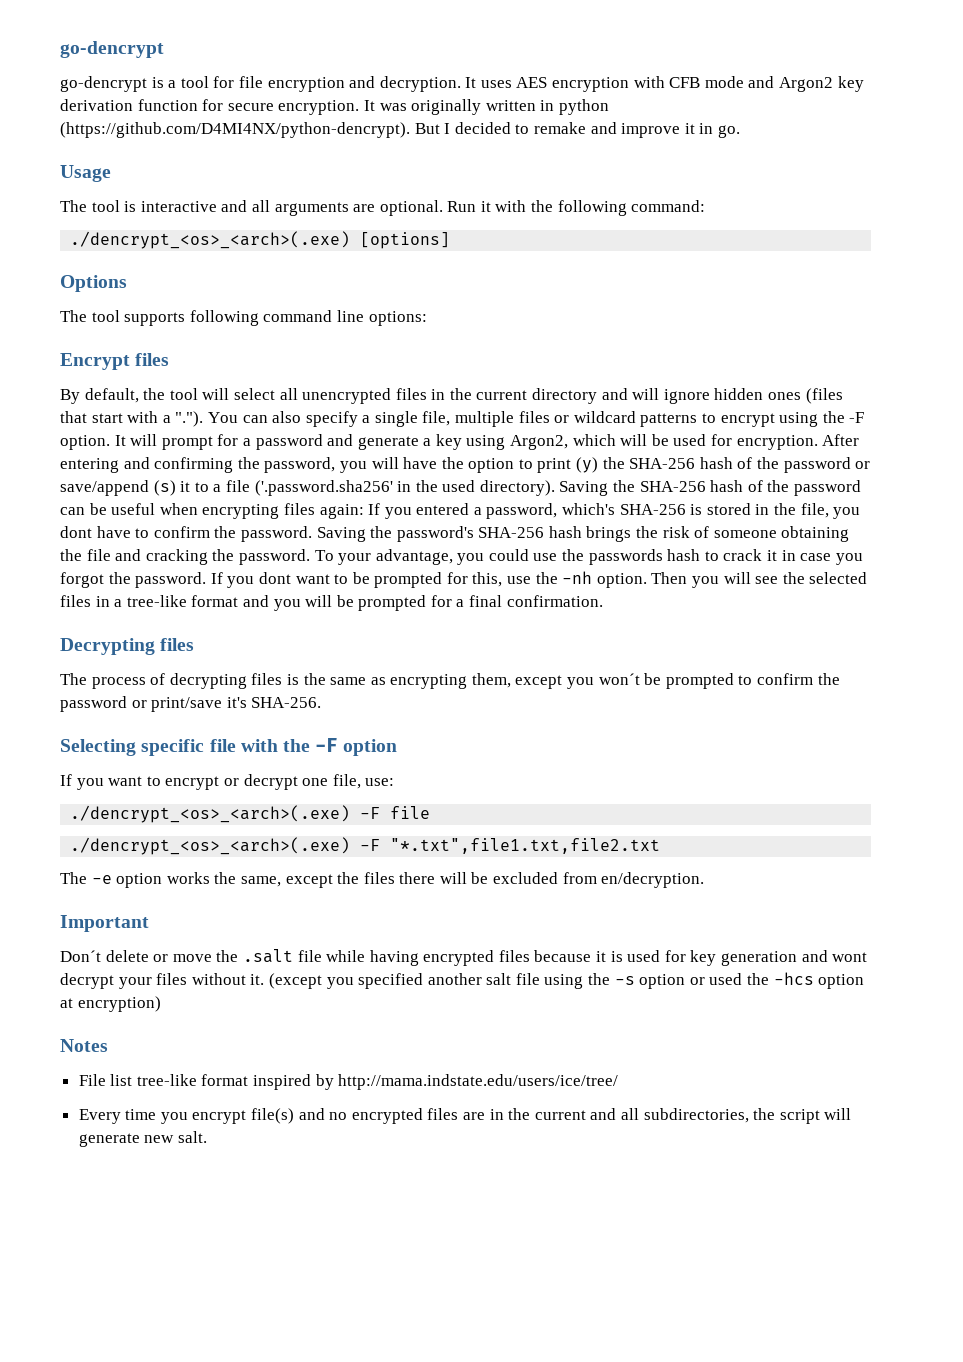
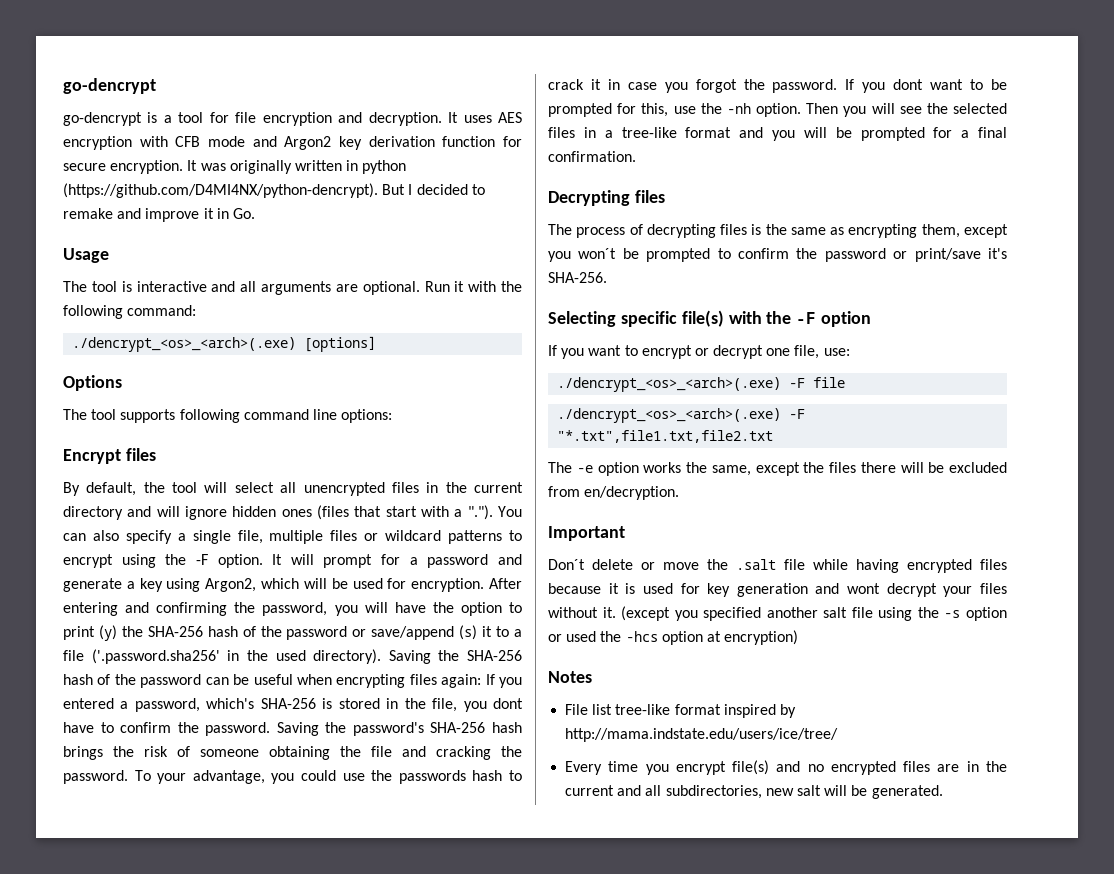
[717,125,740,138] go. -> [232,208,255,219] Go.
[209,739,236,752] file -> [681,310,724,327] file(s)
[753,1108,852,1124] [78,1131,207,1147] the script will generate new salt. -> [765,785,943,799] new salt will be generated.

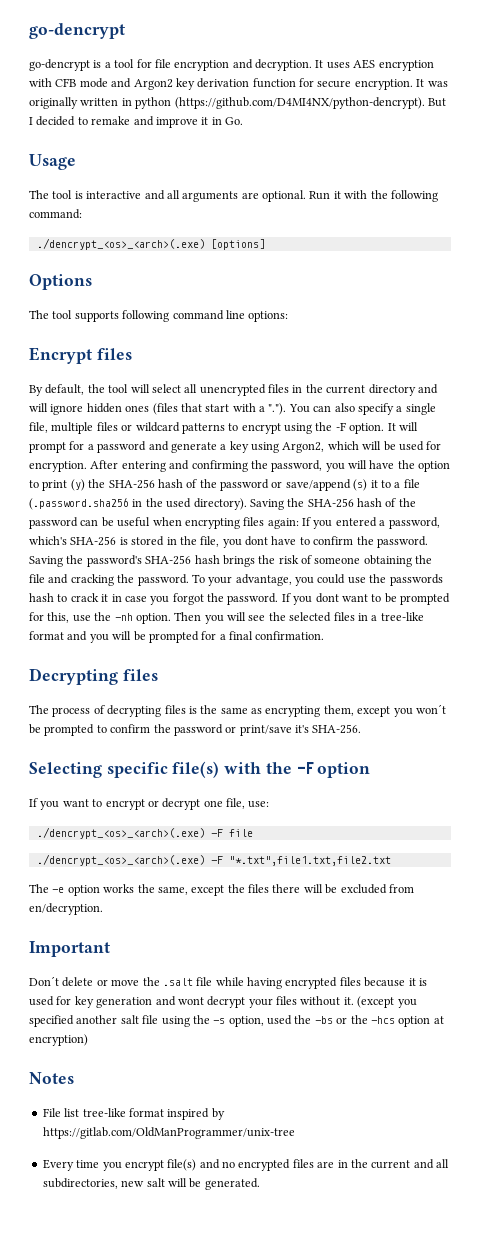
[91,649,220,664] ('.password.sha256' -> [29,498,129,510] (.password.sha256
[966,607,1007,621] [548,631,597,642] option or used -> [228,1015,348,1027] option, used the -bs or
[565,728,839,742] http://mama.indstate.edu/users/ice/tree/ -> [42,1127,295,1139] https://gitlab.com/OldManProgrammer/unix-tree

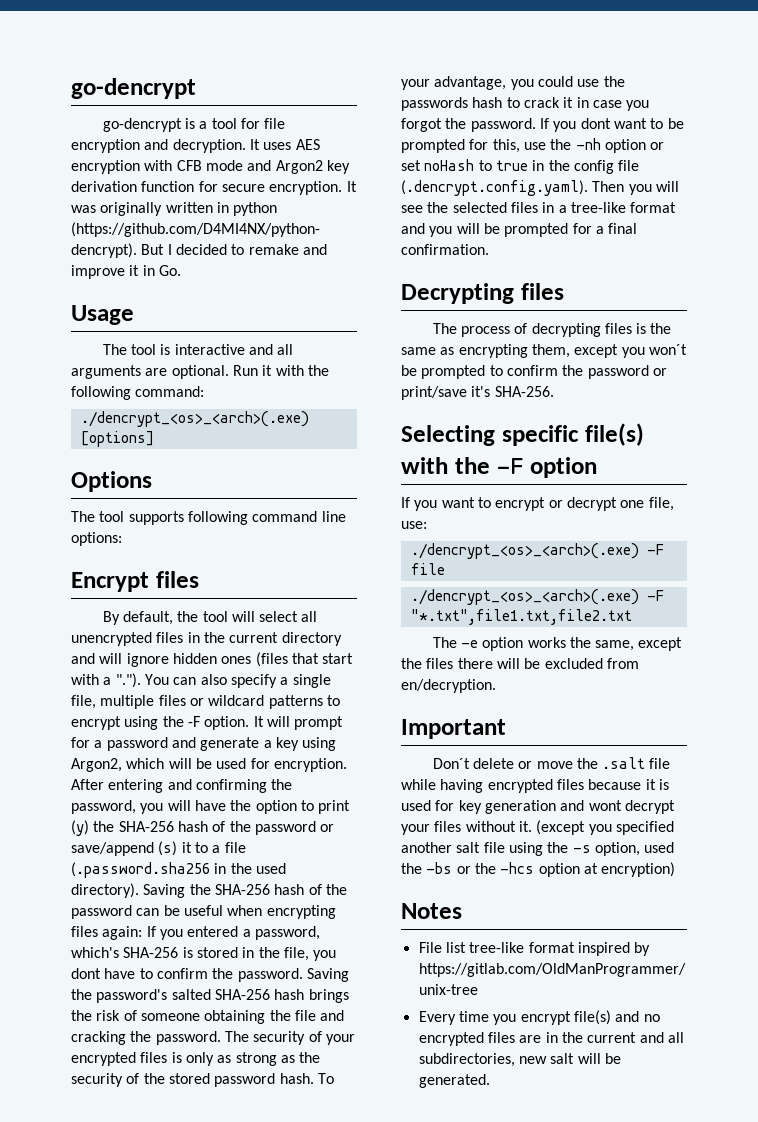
(142, 561) none -> [171,989,211,1000] salted
(189, 580) none -> [224,1031,355,1045] [71,1052,321,1066] [71,1073,314,1087] The security of your encrypted files is only as strong as the security of the stored password hash.
[135,613,171,624] option. -> [604,139,665,153] [401,159,640,174] [401,180,588,196] option or set noHash to true in the config file (.dencrypt.config.yaml).

